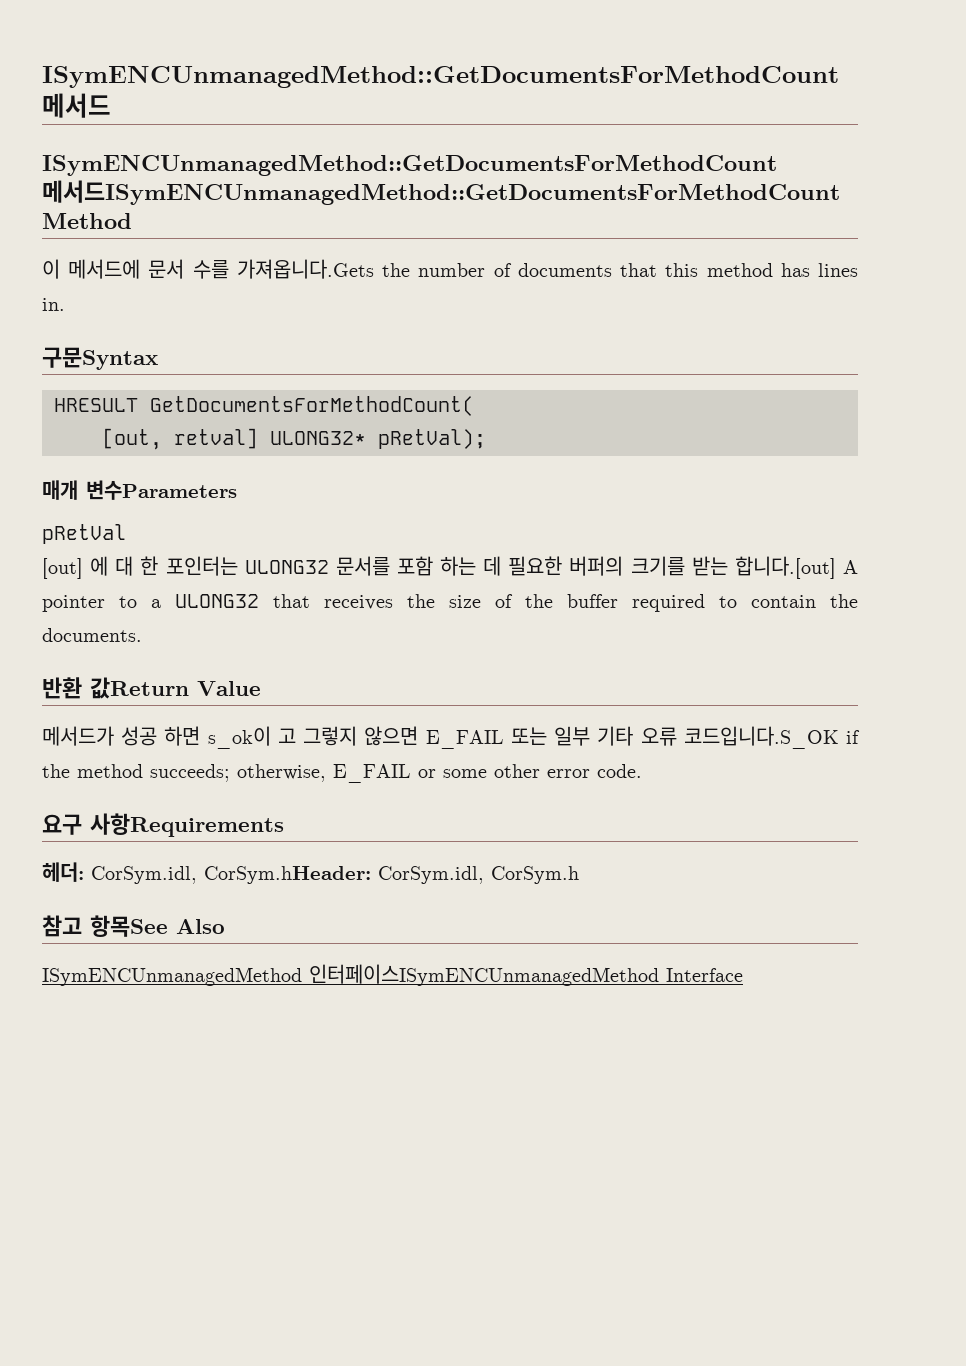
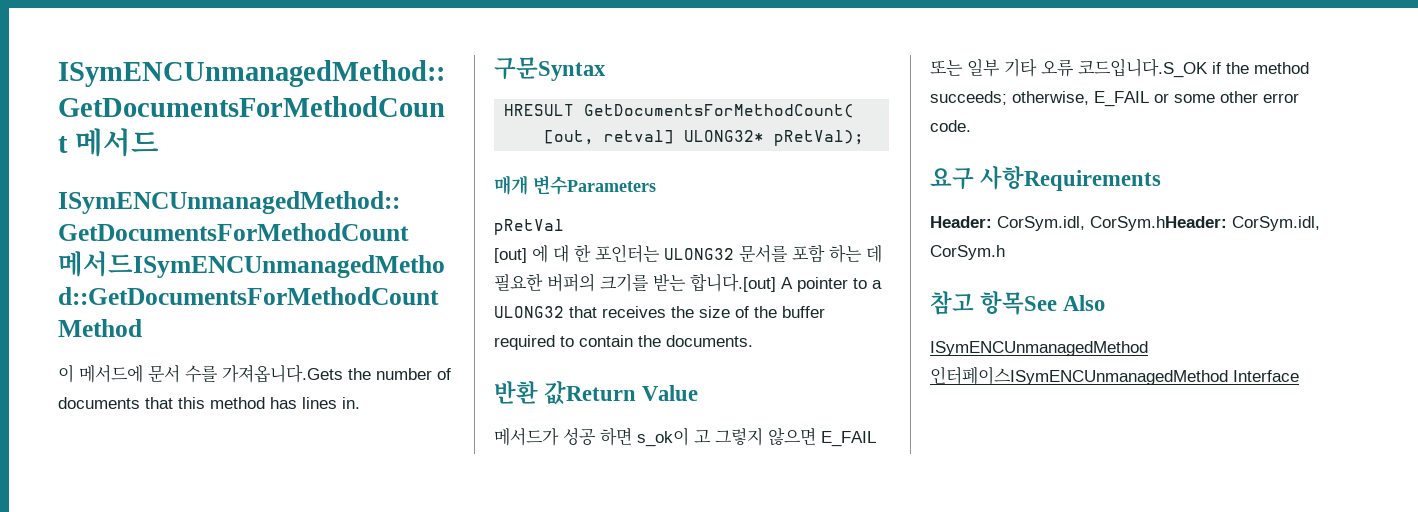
[42,862,84,882] 헤더: -> [930,216,992,228] Header:

